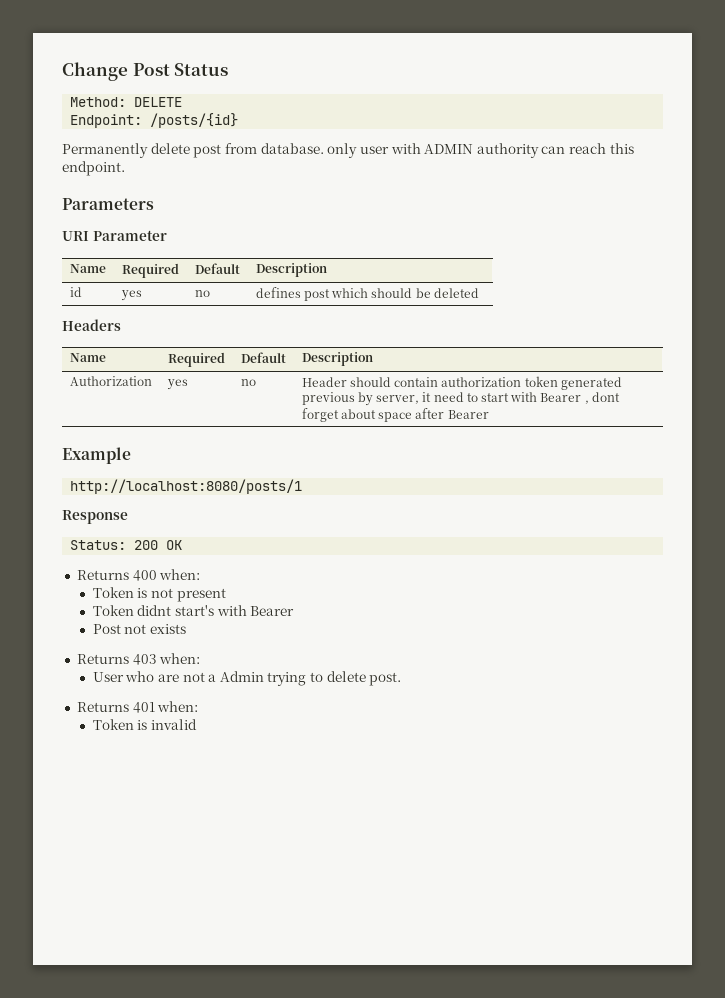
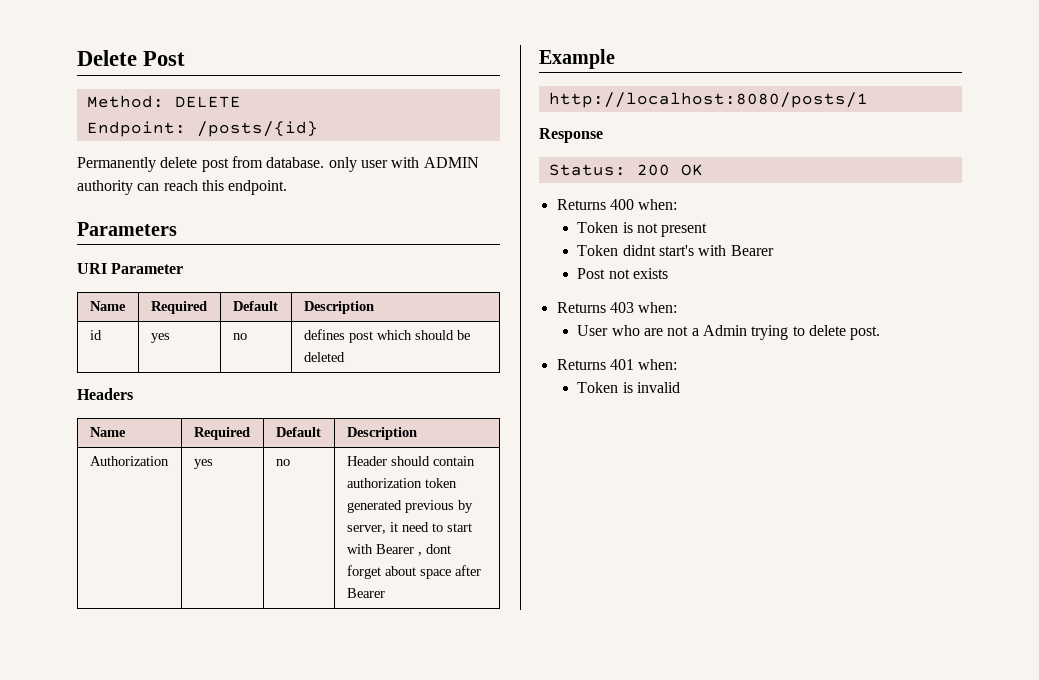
[62,62,229,81] Change Post Status -> [77,50,186,66] Delete Post

